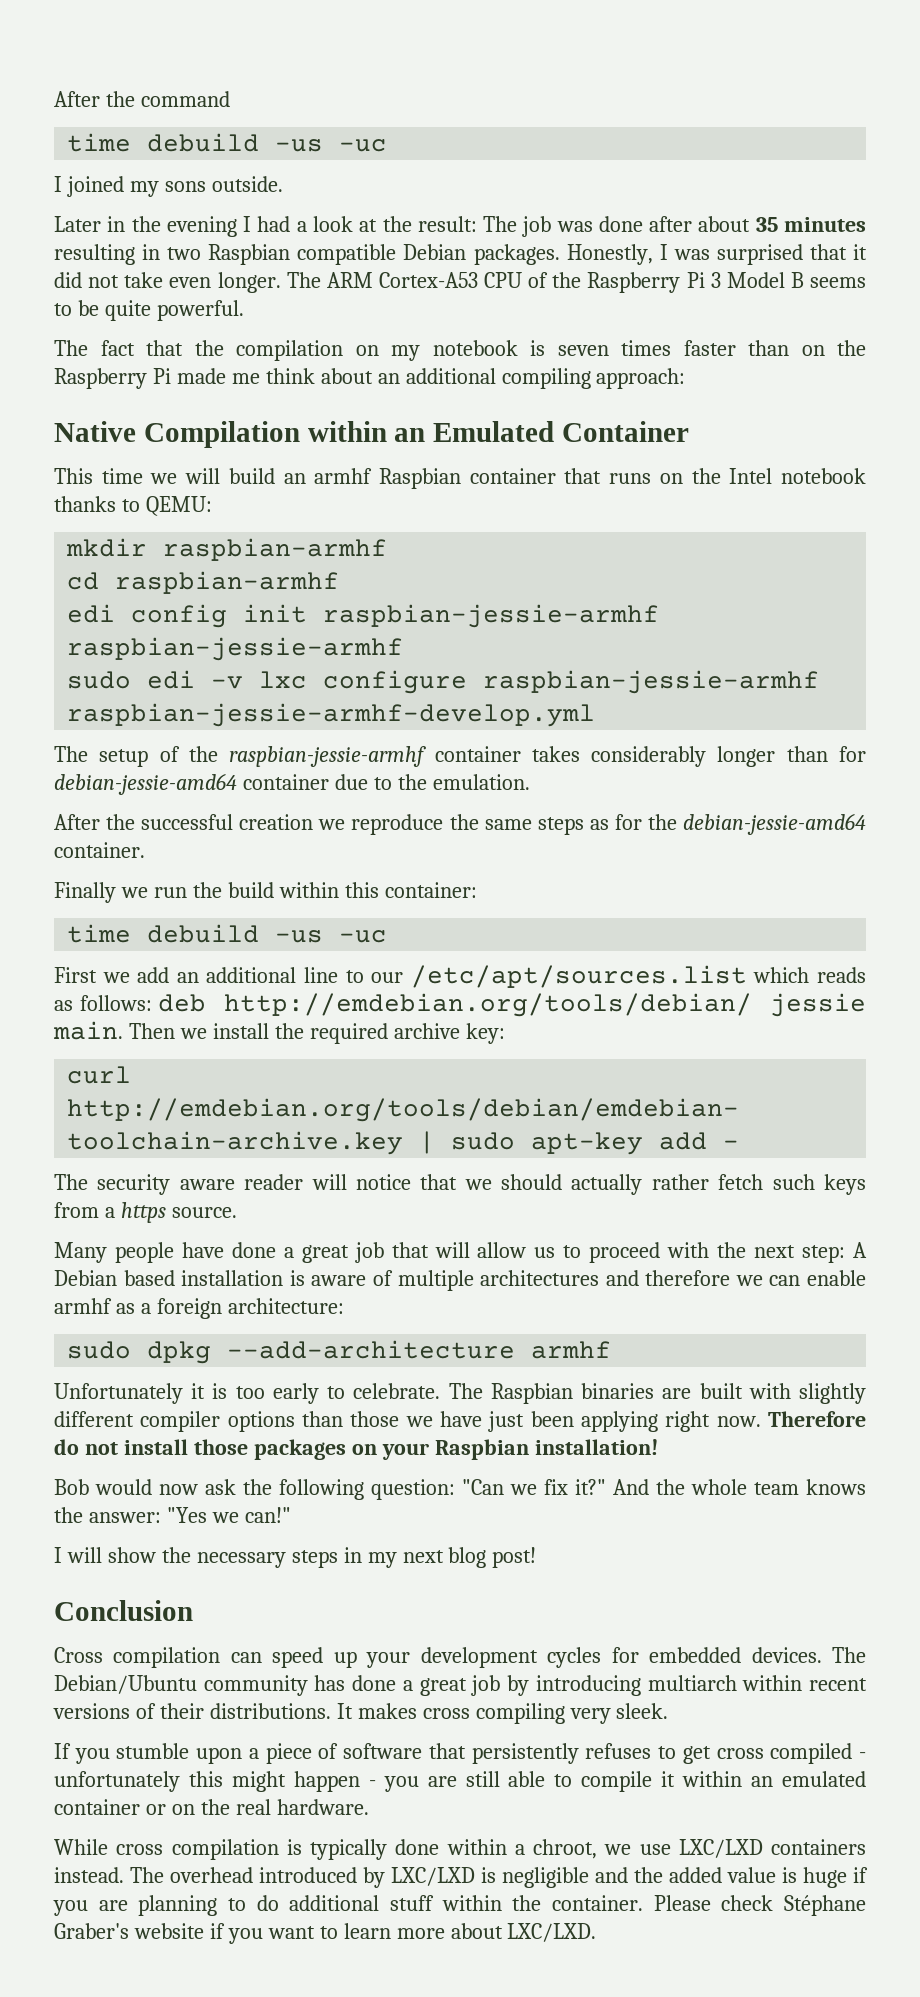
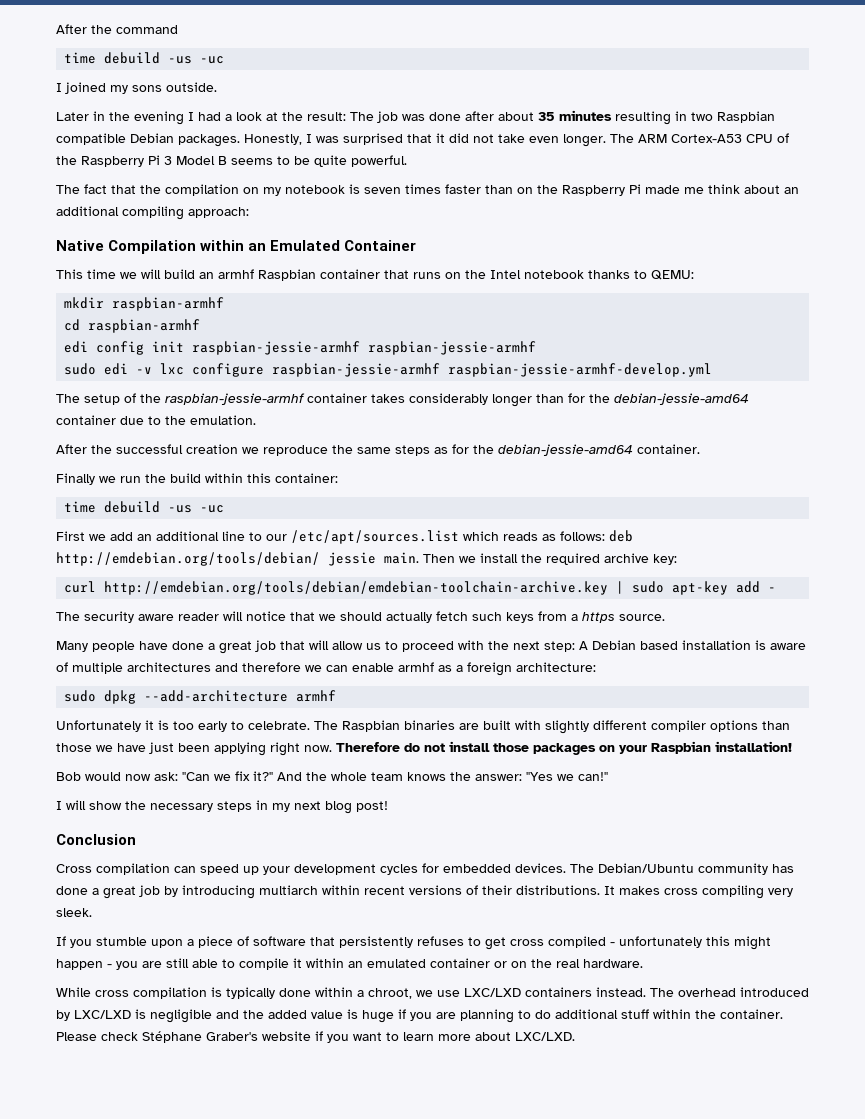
(866, 754) none -> [589,394,610,403] the
[651,1174,709,1190] rather -> (432, 617) none
[205,1479,455,1500] ask the following question: -> [154,772,178,781] ask:

